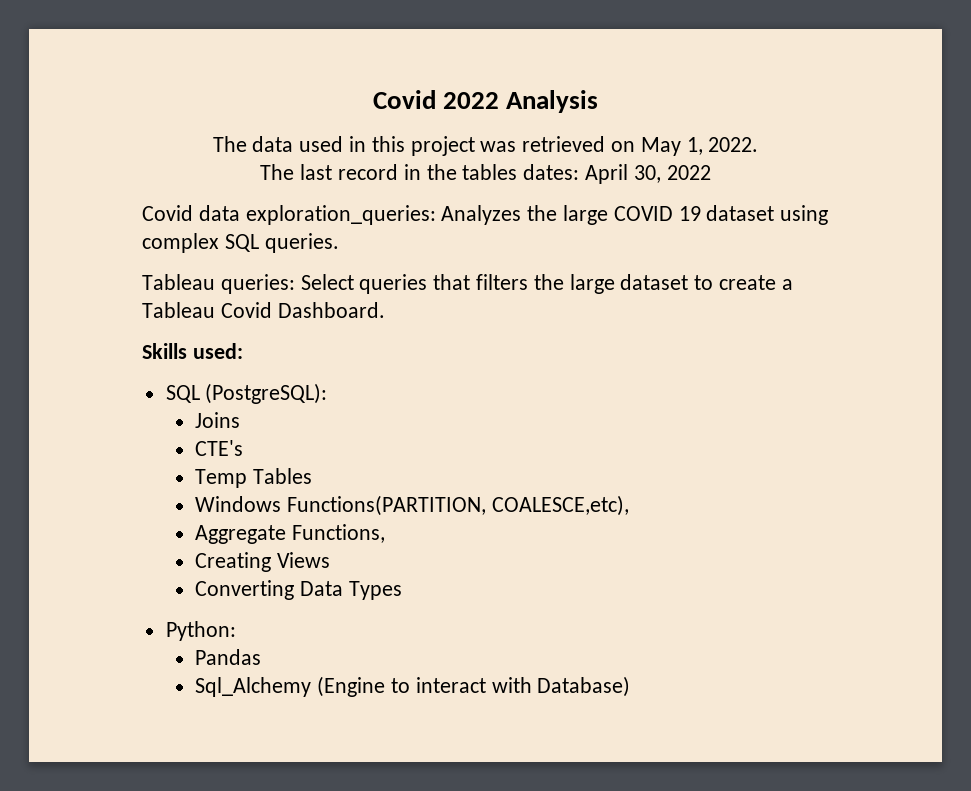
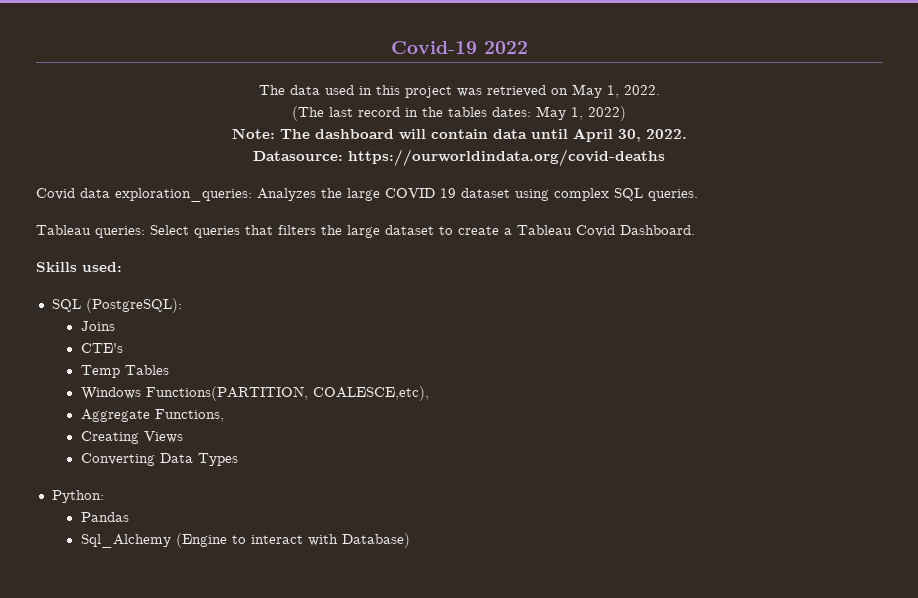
[372,90,599,113] Covid 2022 Analysis -> [390,41,528,54] Covid-19 2022
[260,164,295,180] The -> [292,106,324,121] (The
[585,164,711,184] April 30, 2022 -> [536,106,626,121] [231,128,687,142] [253,149,665,166] May 1, 2022) // Note: The dashboard will contain data until April 30, 2022. // Datasource: https://ourworldindata.org/covid-deaths

